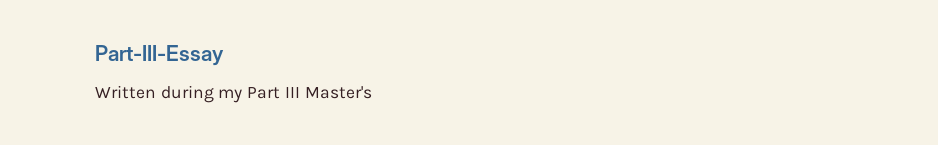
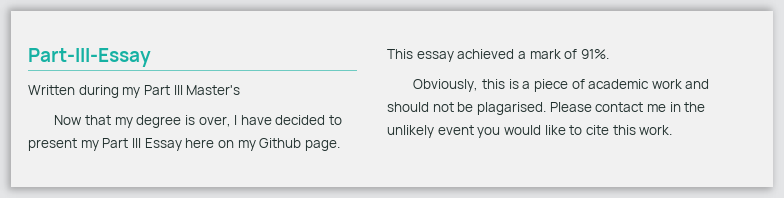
(372, 92) none -> [54,115,343,128] [28,138,340,151] [387,49,609,62] [413,79,710,92] [387,102,706,115] [387,125,673,138] // Now that my degree is over, I have decided to present my Part III Essay here on my Github page. This essay achieved a mark of 91%. // Obviously, this is a piece of academic work and should not be plagarised. Please contact me in the unlikely event you would like to cite this work.

